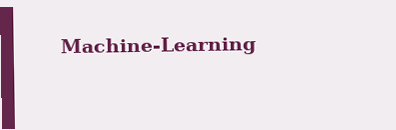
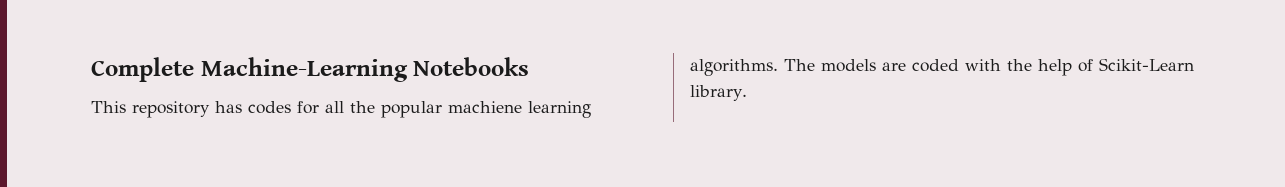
[60,36,256,58] Machine-Learning -> [91,57,530,82] [91,101,591,118] [690,58,1194,76] [690,85,747,101] Complete Machine-Learning Notebooks // This repository has codes for all the popular machiene learning algorithms. The models are coded with the help of Scikit-Learn library.

